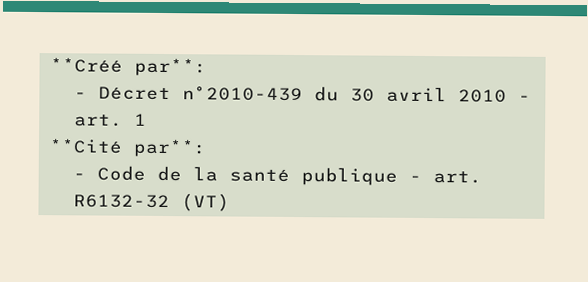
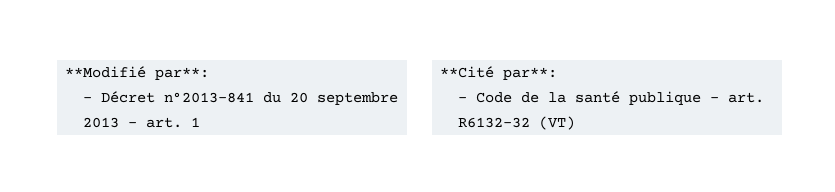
[49,57,123,73] **Créé -> [64,66,146,78] **Modifié
[181,86,507,103] n°2010-439 du 30 avril 2010 -> [163,92,398,105] [82,117,119,128] n°2013-841 du 20 septembre 2013

